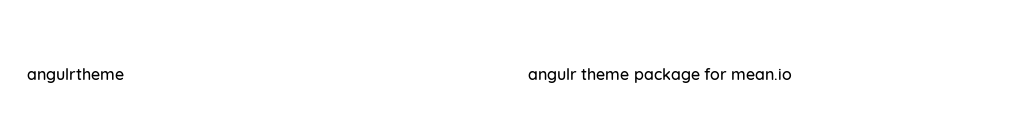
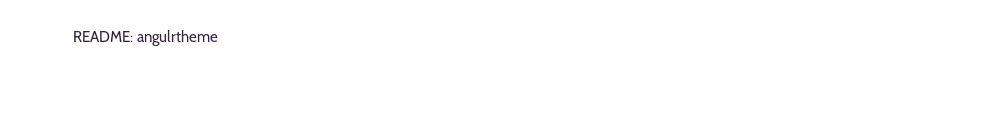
(27, 75) none -> [73,31,133,42] README:
[528,68,793,83] // angulr theme package for mean.io -> (219, 38) none

